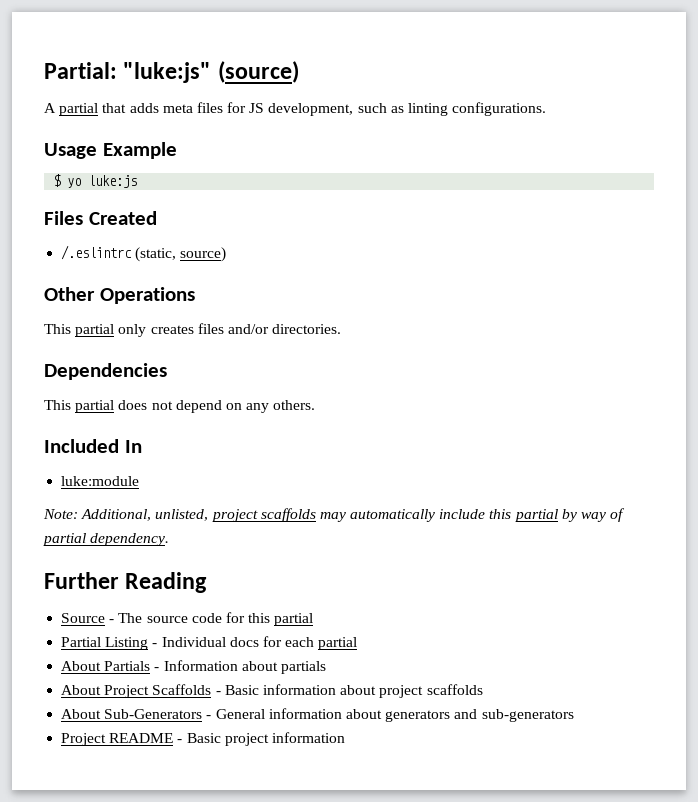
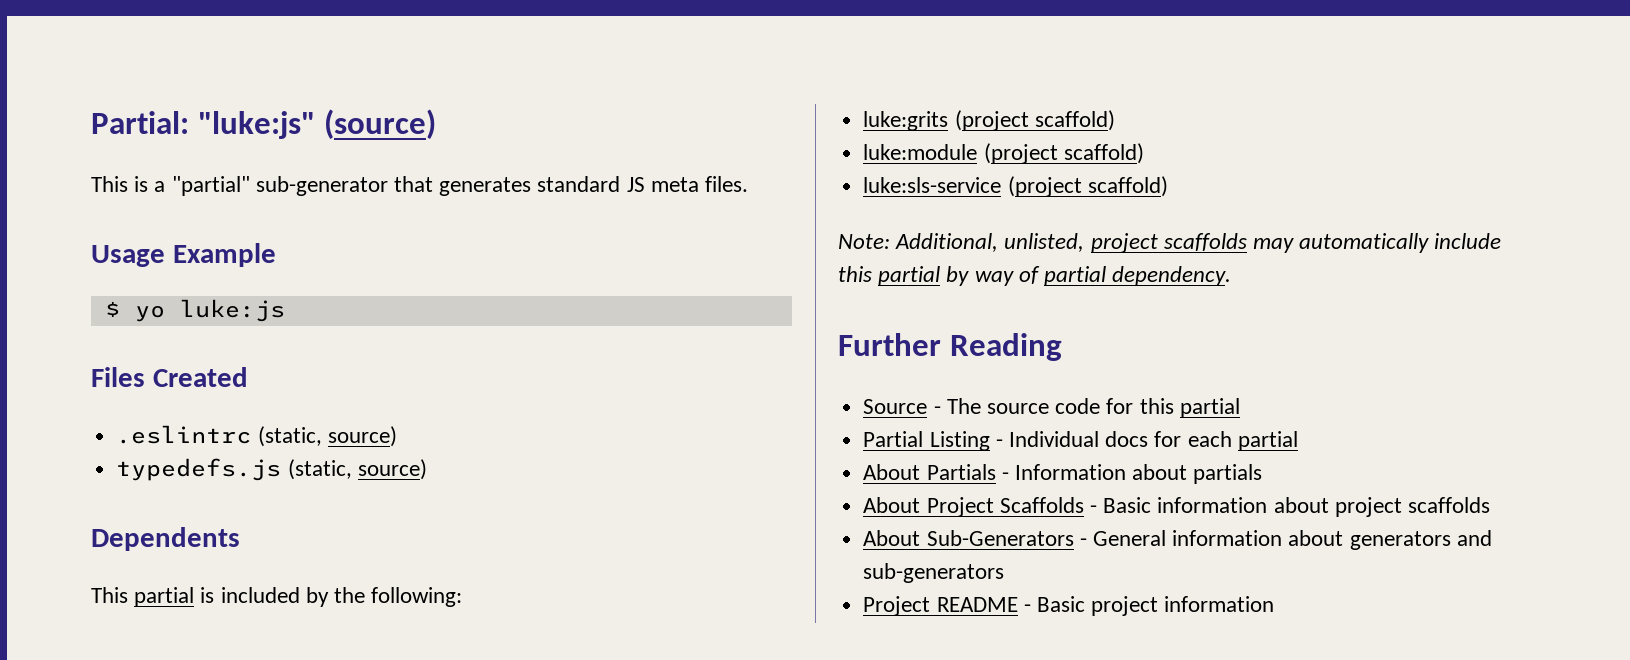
[44,102,547,116] A partial that adds meta files for JS development, such as linting configurations. -> [91,176,749,196] This is a "partial" sub-generator that generates standard JS meta files.
[61,245,227,262] [44,287,195,304] [44,323,342,337] [44,363,167,380] [44,400,316,413] [44,439,142,453] [61,476,140,486] /.eslintrc (static, source) // Other Operations // This partial only creates files and/or directories. // Dependencies // This partial does not depend on any others. // Included In // luke:module -> [116,425,397,447] [116,458,427,481] [91,527,240,551] [91,587,463,607] [863,110,1115,131] [863,143,1144,164] [863,176,1168,197] .eslintrc (static, source) // typedefs.js (static, source) // Dependents // This partial is included by the following: // luke:grits (project scaffold) // luke:module (project scaffold) // luke:sls-service (project scaffold)

